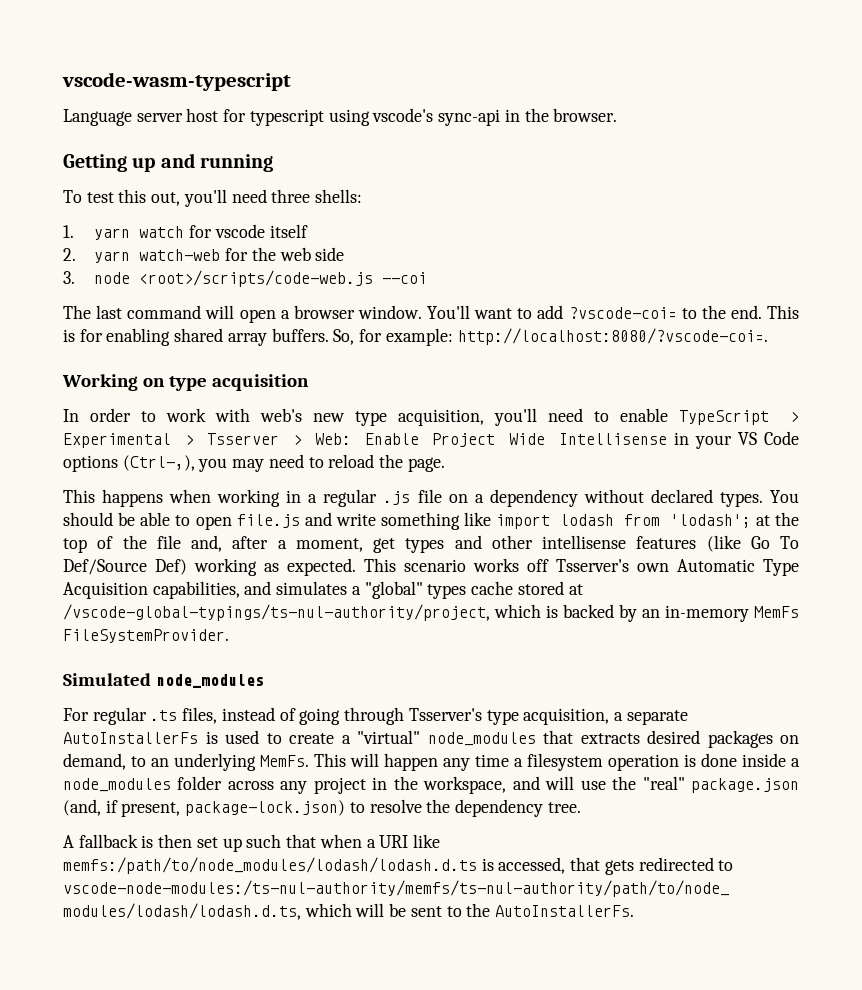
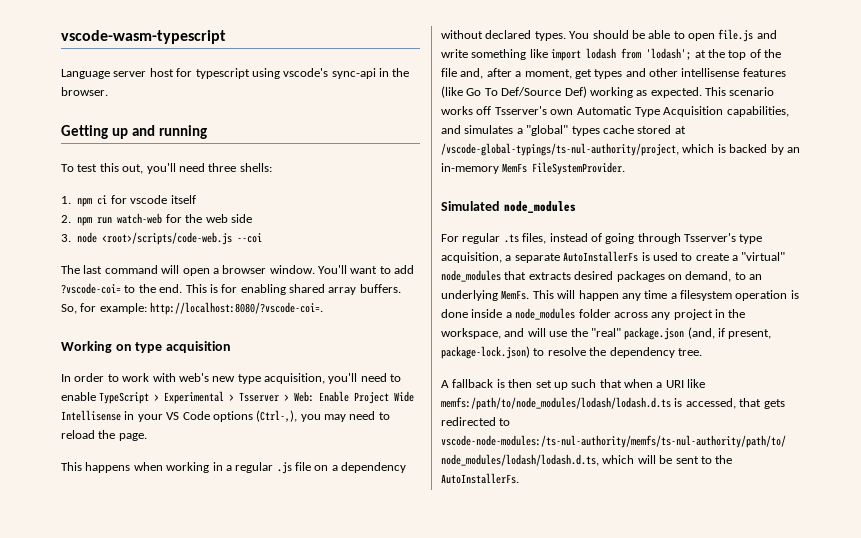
[94,226,185,240] yarn watch -> [77,195,108,207] npm ci
[94,251,131,263] yarn -> [77,217,113,226] npm run

